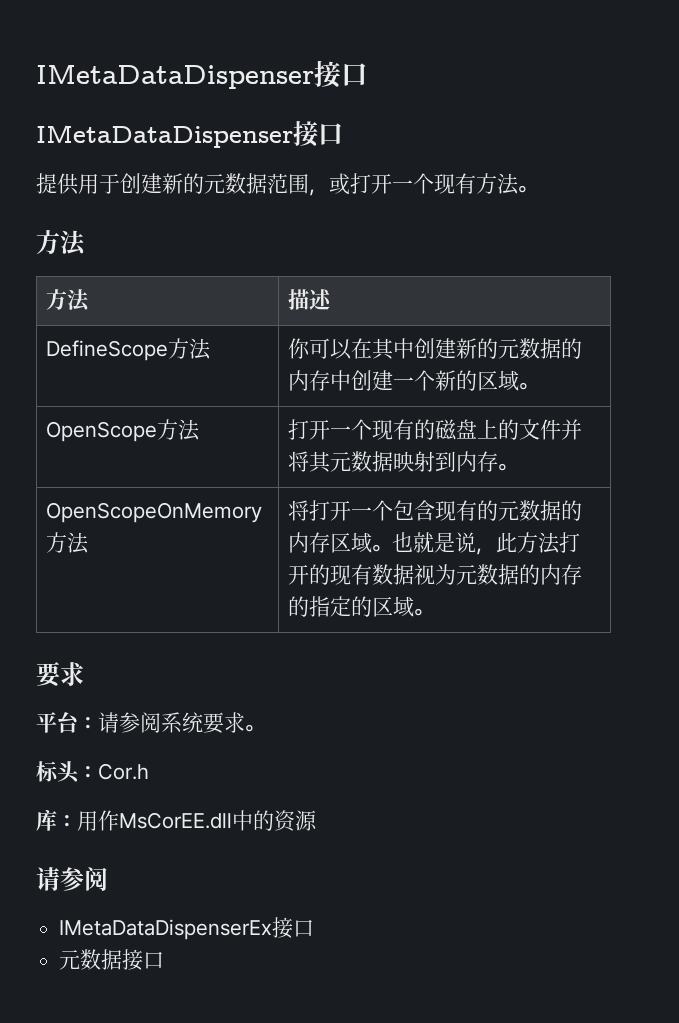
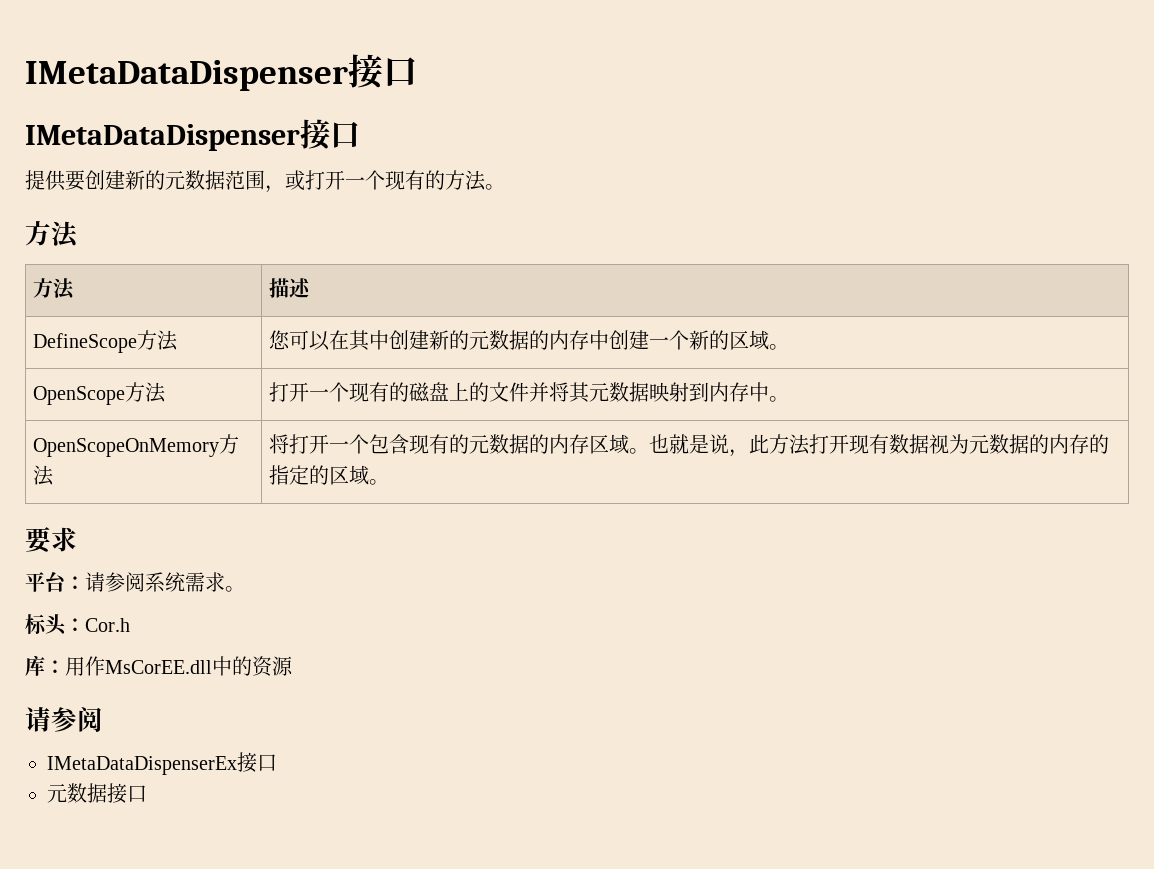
[78,173,120,194] 用于 -> [65,170,85,191] 要
(476, 183) none -> [425,170,445,190] 的
[288,338,311,359] 你 -> [269,330,291,350] 您
(499, 461) none -> [749,382,770,402] 中
[309,564,331,585] 的 -> (850, 444) none
[203,712,224,734] 要 -> [185,572,205,592] 需

